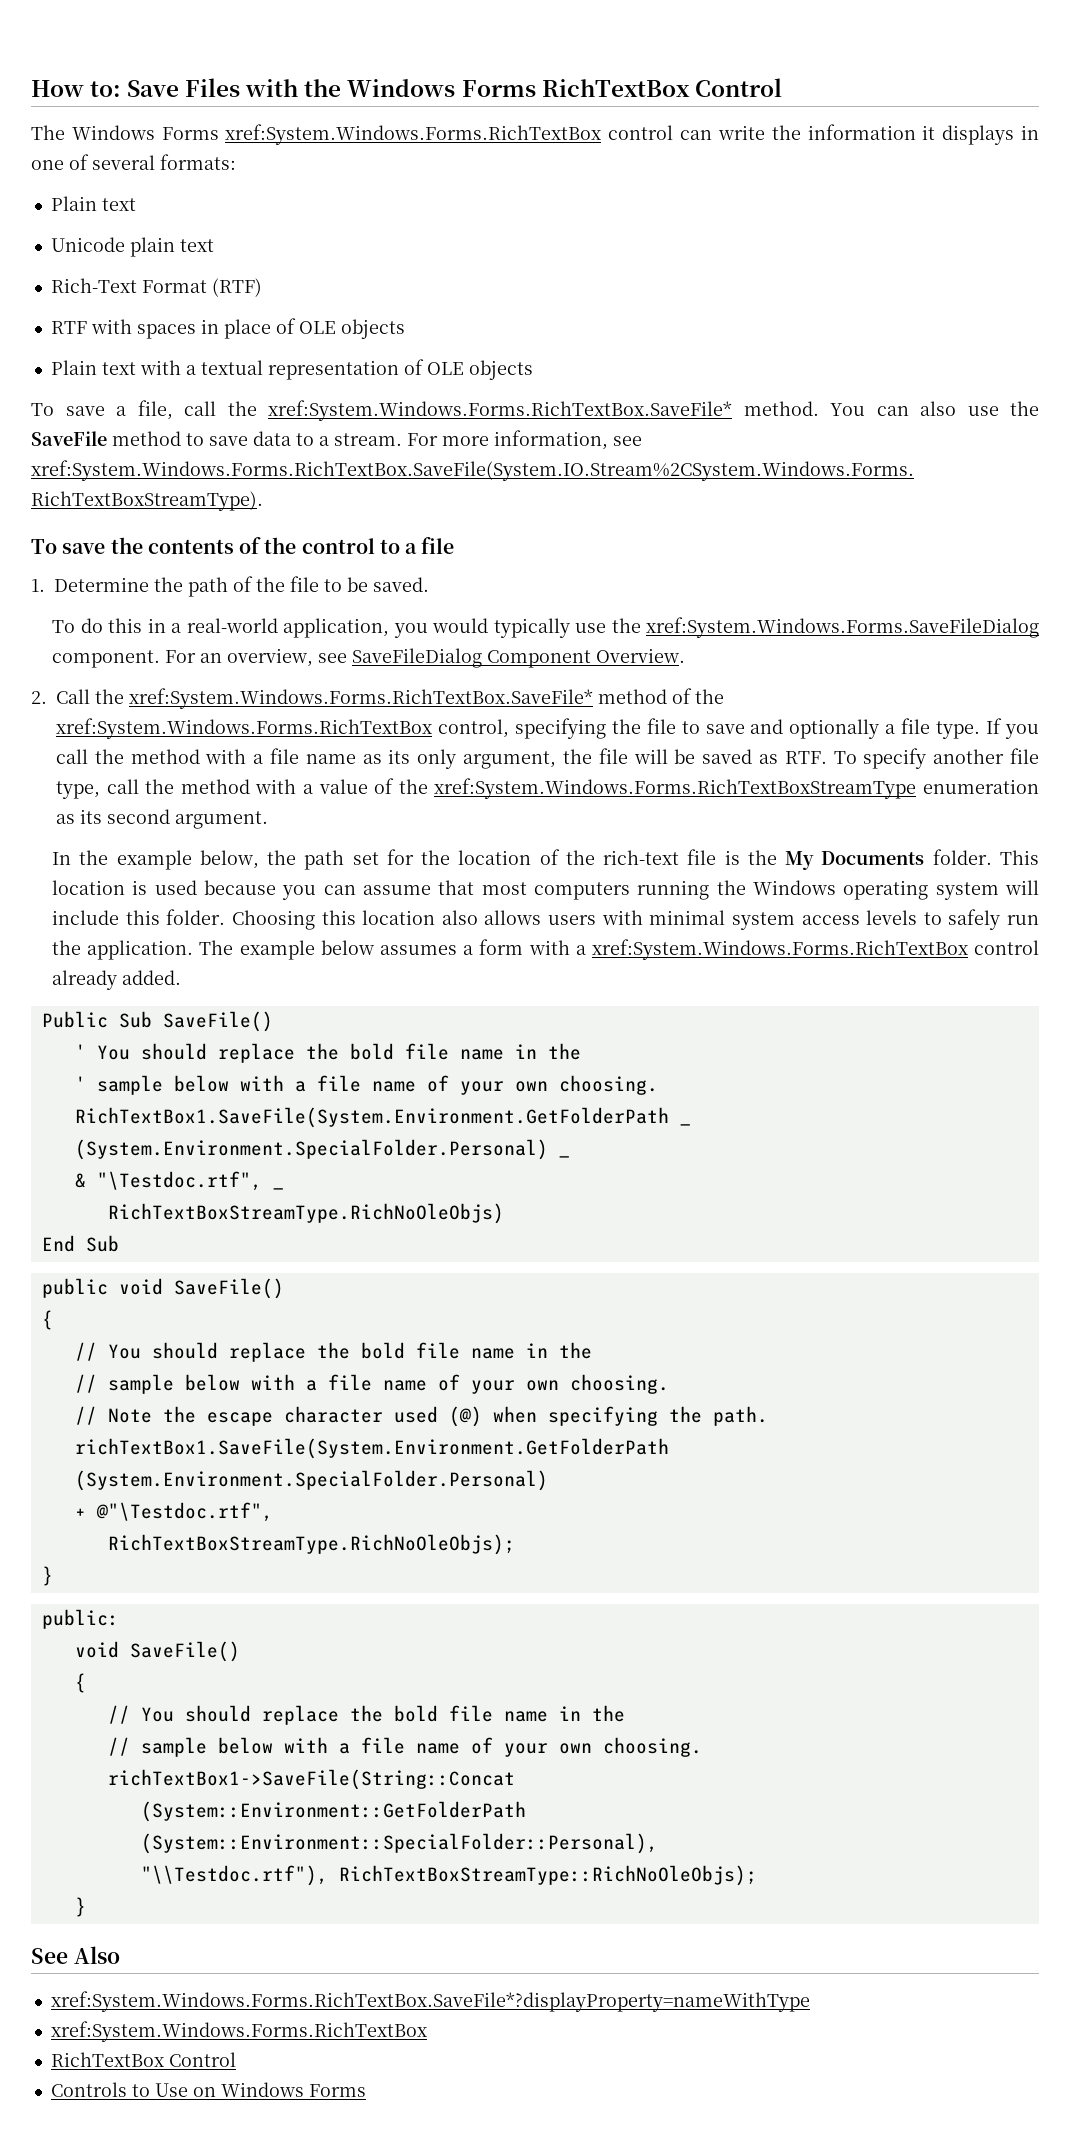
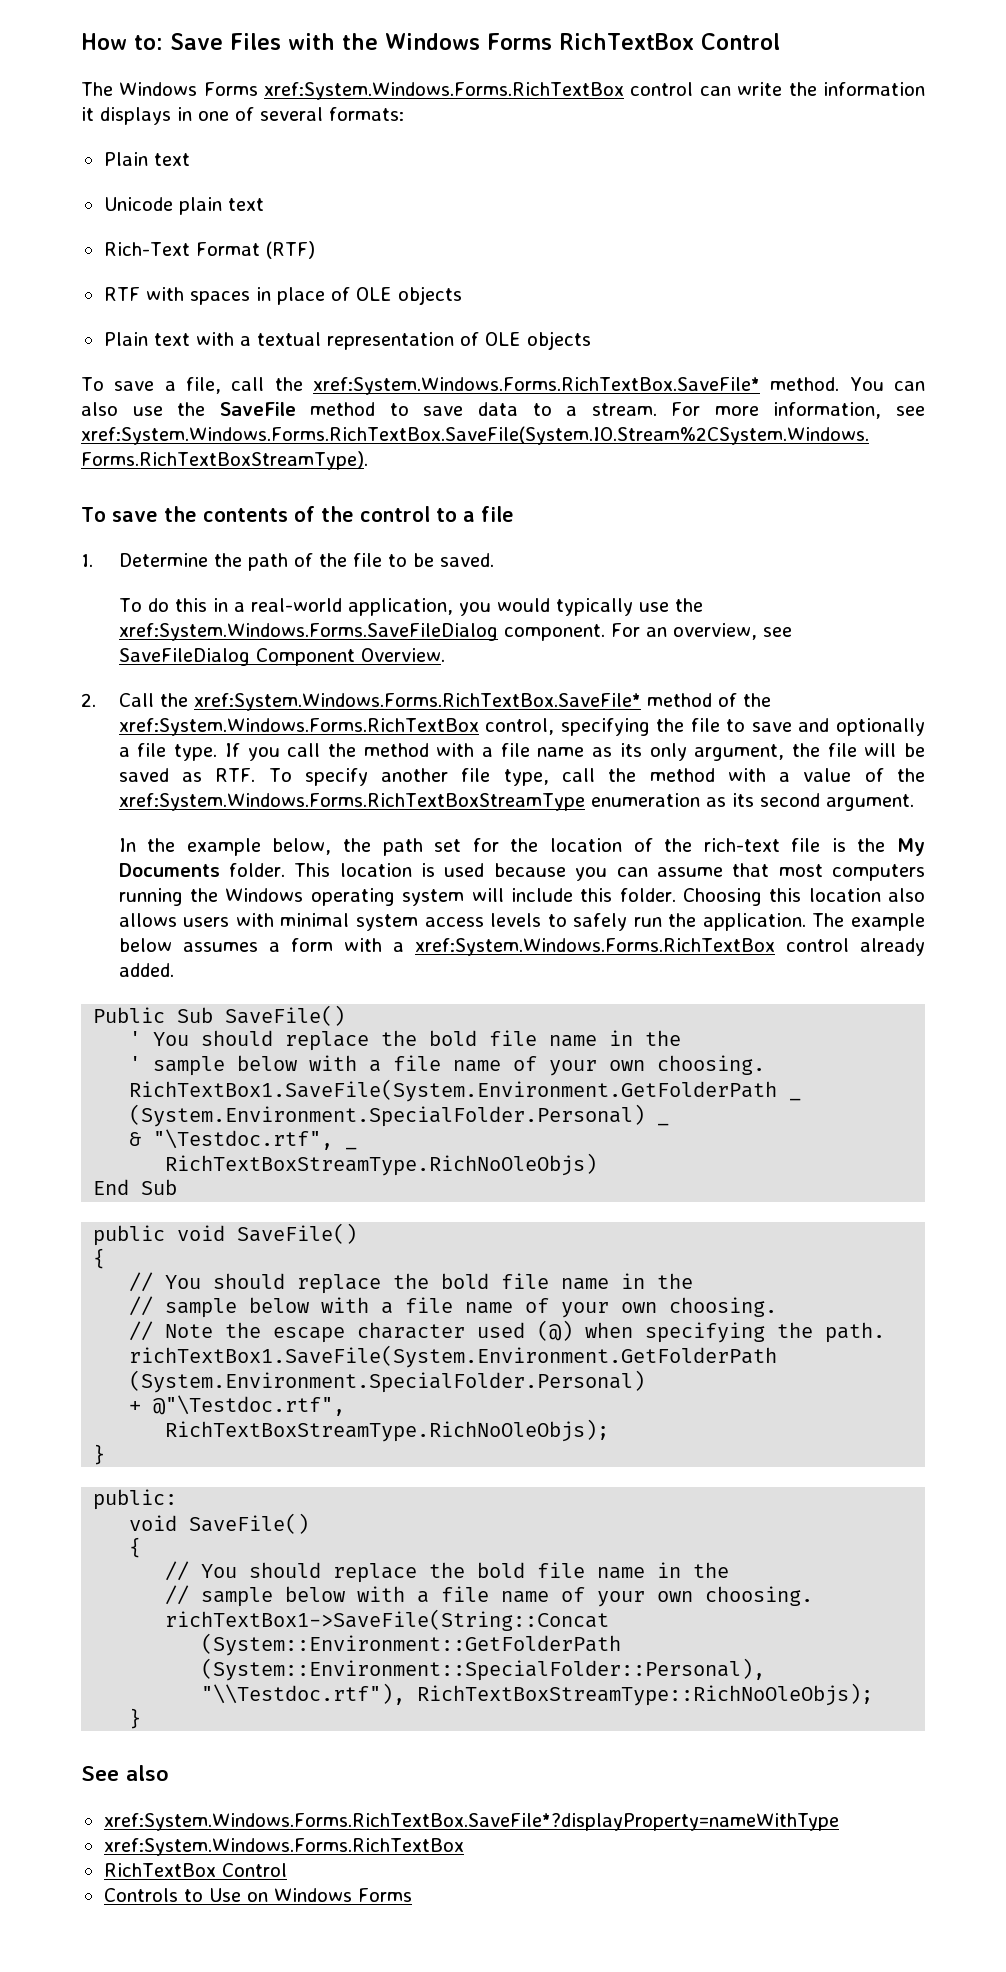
[73,1946,120,1964] Also -> [126,1765,169,1781] also

